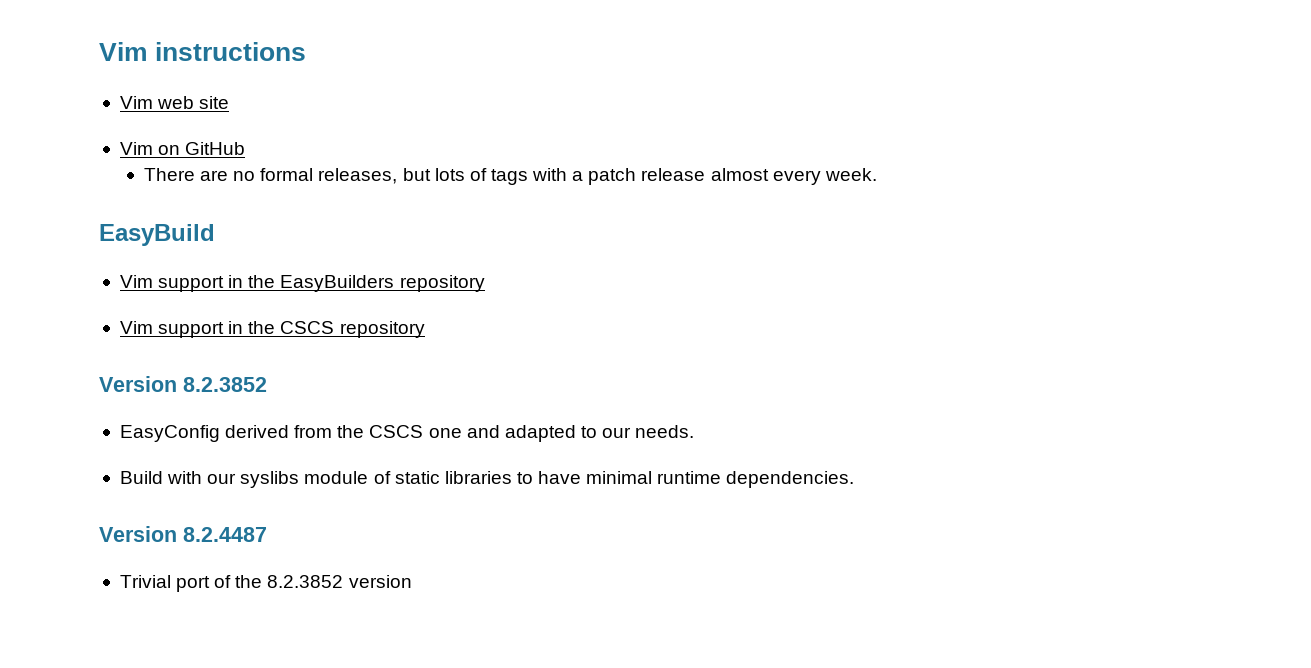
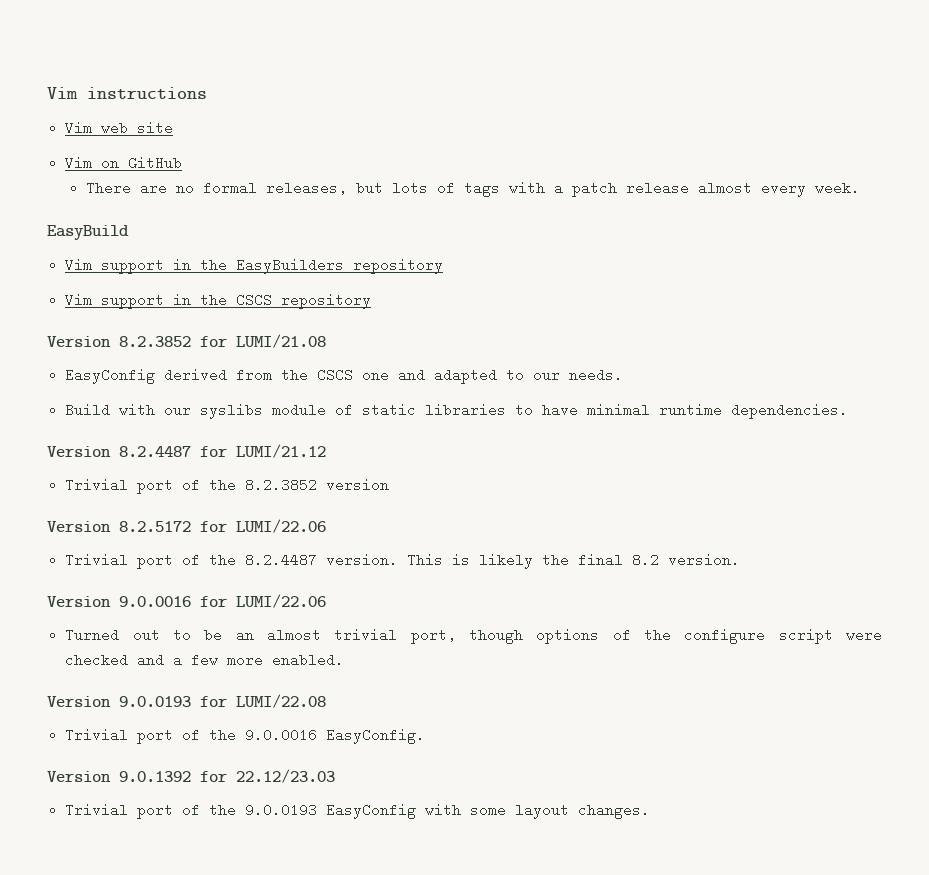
(267, 384) none -> [200,334,326,348] for LUMI/21.08
(267, 534) none -> [200,444,326,458] for LUMI/21.12
(412, 581) none -> [47,519,326,533] [65,553,741,569] [47,594,326,608] [65,628,882,644] [65,653,345,667] [47,694,326,708] [65,728,426,744] [47,769,335,783] [65,803,651,819] // Version 8.2.5172 for LUMI/22.06 // Trivial port of the 8.2.4487 version. This is likely the final 8.2 version. // Version 9.0.0016 for LUMI/22.06 // Turned out to be an almost trivial port, though options of the configure script were checked and a few more enabled. // Version 9.0.0193 for LUMI/22.08 // Trivial port of the 9.0.0016 EasyConfig. // Version 9.0.1392 for 22.12/23.03 // Trivial port of the 9.0.0193 EasyConfig with some layout changes.

